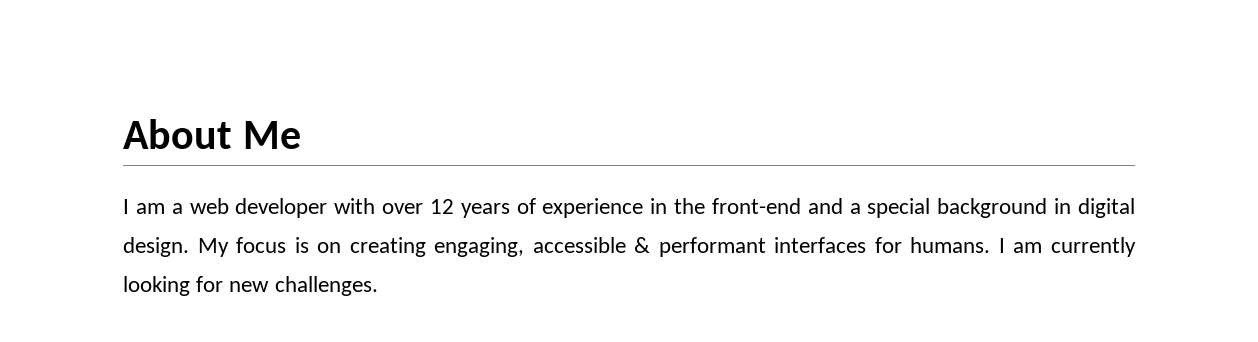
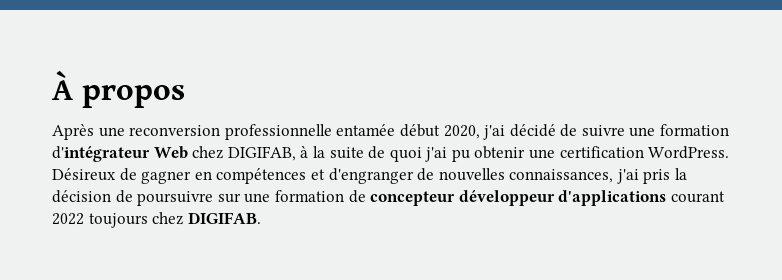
[123,119,302,149] [123,198,1136,218] [123,237,1136,257] [123,276,378,296] About Me // I am a web developer with over 12 years of experience in the front-end and a special background in digital design. My focus is on creating engaging, accessible & performant interfaces for humans. I am currently looking for new challenges. -> [52,70,185,108] [52,124,730,140] [52,146,730,162] [52,168,688,184] [52,190,725,206] [52,212,261,228] À propos // Après une reconversion professionnelle entamée début 2020, j'ai décidé de suivre une formation d'intégrateur Web chez DIGIFAB, à la suite de quoi j'ai pu obtenir une certification WordPress. Désireux de gagner en compétences et d'engranger de nouvelles connaissances, j'ai pris la décision de poursuivre sur une formation de concepteur développeur d'applications courant 2022 toujours chez DIGIFAB.

